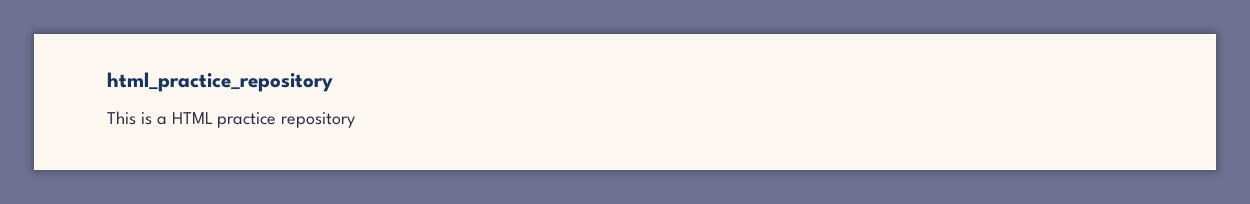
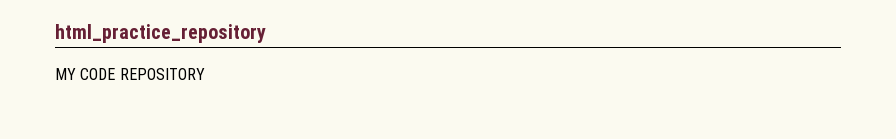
[107,111,356,128] This is a HTML practice repository -> [55,68,205,80] MY CODE REPOSITORY

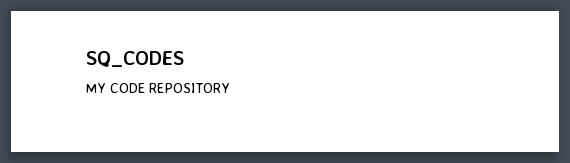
[55,24,266,43] html_practice_repository -> [86,51,184,67] SQ_CODES

